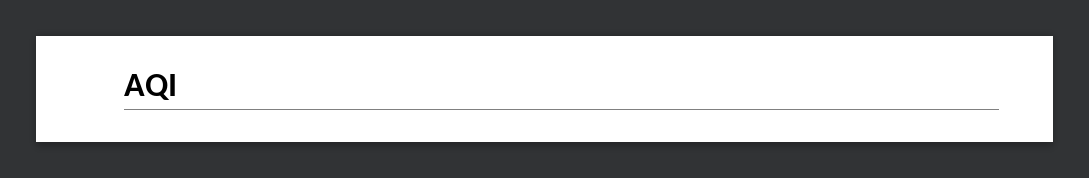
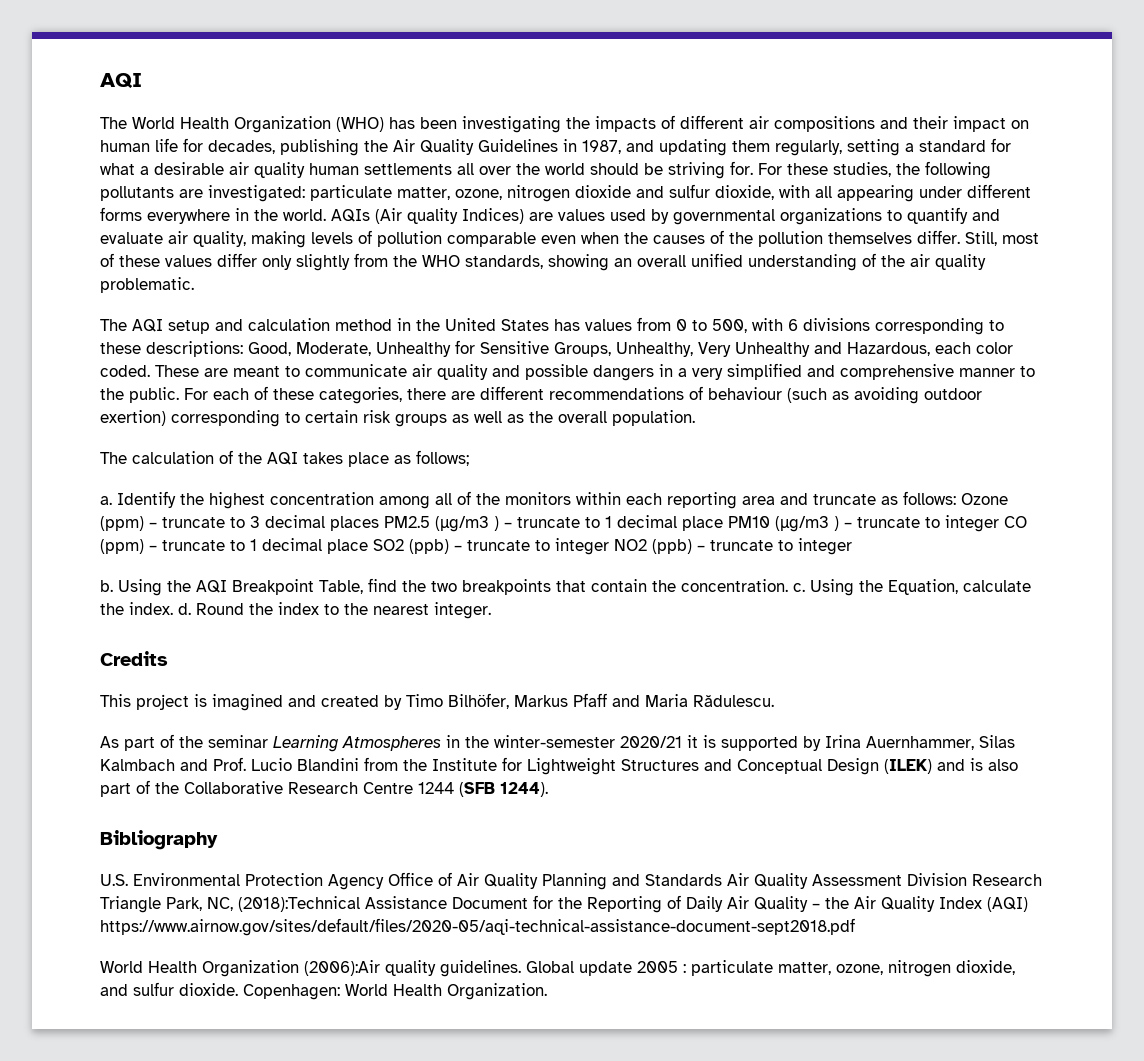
[124,74,177,100] AQI -> [100,73,142,89] [100,115,1029,133] [100,138,1011,156] [100,161,991,179] [100,184,1031,202] [100,207,1000,225] [100,230,1039,248] [100,253,986,271] [100,277,194,293] [100,317,1004,335] [100,340,1013,357] [100,363,1035,381] [100,386,982,404] [100,410,695,427] [100,450,469,467] [100,491,1008,509] [100,515,1027,532] [100,538,852,555] [100,578,1031,596] [100,602,491,619] [100,651,168,666] [100,693,774,711] [100,734,1015,752] [100,757,1018,775] [100,780,548,797] [100,830,218,850] [100,872,1042,890] [100,895,1028,913] [100,918,855,936] [100,960,1015,977] [100,982,547,1000] AQI // The World Health Organization (WHO) has been investigating the impacts of different air compositions and their impact on human life for decades, publishing the Air Quality Guidelines in 1987, and updating them regularly, setting a standard for what a desirable air quality human settlements all over the world should be striving for. For these studies, the following pollutants are investigated: particulate matter, ozone, nitrogen dioxide and sulfur dioxide, with all appearing under different forms everywhere in the world. AQIs (Air quality Indices) are values used by governmental organizations to quantify and evaluate air quality, making levels of pollution comparable even when the causes of the pollution themselves differ. Still, most of these values differ only slightly from the WHO standards, showing an overall unified understanding of the air quality problematic. // The AQI setup and calculation method in the United States has values from 0 to 500, with 6 divisions corresponding to these descriptions: Good, Moderate, Unhealthy for Sensitive Groups, Unhealthy, Very Unhealthy and Hazardous, each color coded. These are meant to communicate air quality and possible dangers in a very simplified and comprehensive manner to the public. For each of these categories, there are different recommendations of behaviour (such as avoiding outdoor exertion) corresponding to certain risk groups as well as the overall population. // The calculation of the AQI takes place as follows; // a. Identify the highest concentration among all of the monitors within each reporting area and truncate as follows: Ozone (ppm) – truncate to 3 decimal places PM2.5 (µg/m3 ) – truncate to 1 decimal place PM10 (µg/m3 ) – truncate to integer CO (ppm) – truncate to 1 decimal place SO2 (ppb) – truncate to integer NO2 (ppb) – truncate to integer // b. Using the AQI Breakpoint Table, find the two breakpoints that contain the concentration. c. Using the Equation, calculate the index. d. Round the index to the nearest integer. // Credits // This project is imagined and created by Timo Bilhöfer, Markus Pfaff and Maria Rădulescu. // As part of the seminar Learning Atmospheres in the winter-semester 2020/21 it is supported by Irina Auernhammer, Silas Kalmbach and Prof. Lucio Blandini from the Institute for Lightweight Structures and Conceptual Design (ILEK) and is also part of the Collaborative Research Centre 1244 (SFB 1244). // Bibliography // U.S. Environmental Protection Agency Office of Air Quality Planning and Standards Air Quality Assessment Division Research Triangle Park, NC, (2018):Technical Assistance Document for the Reporting of Daily Air Quality – the Air Quality Index (AQI) https://www.airnow.gov/sites/default/files/2020-05/aqi-technical-assistance-document-sept2018.pdf // World Health Organization (2006):Air quality guidelines. Global update 2005 : particulate matter, ozone, nitrogen dioxide, and sulfur dioxide. Copenhagen: World Health Organization.

